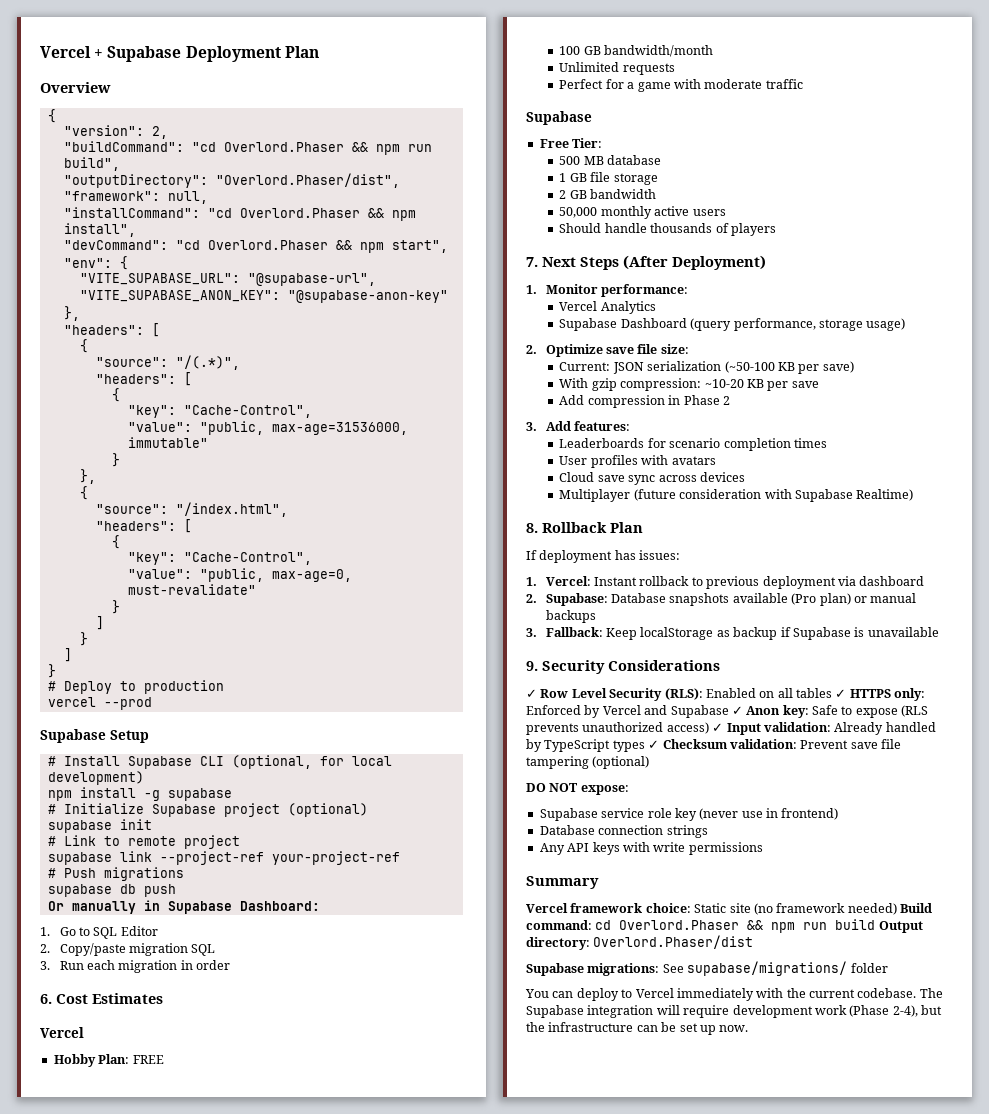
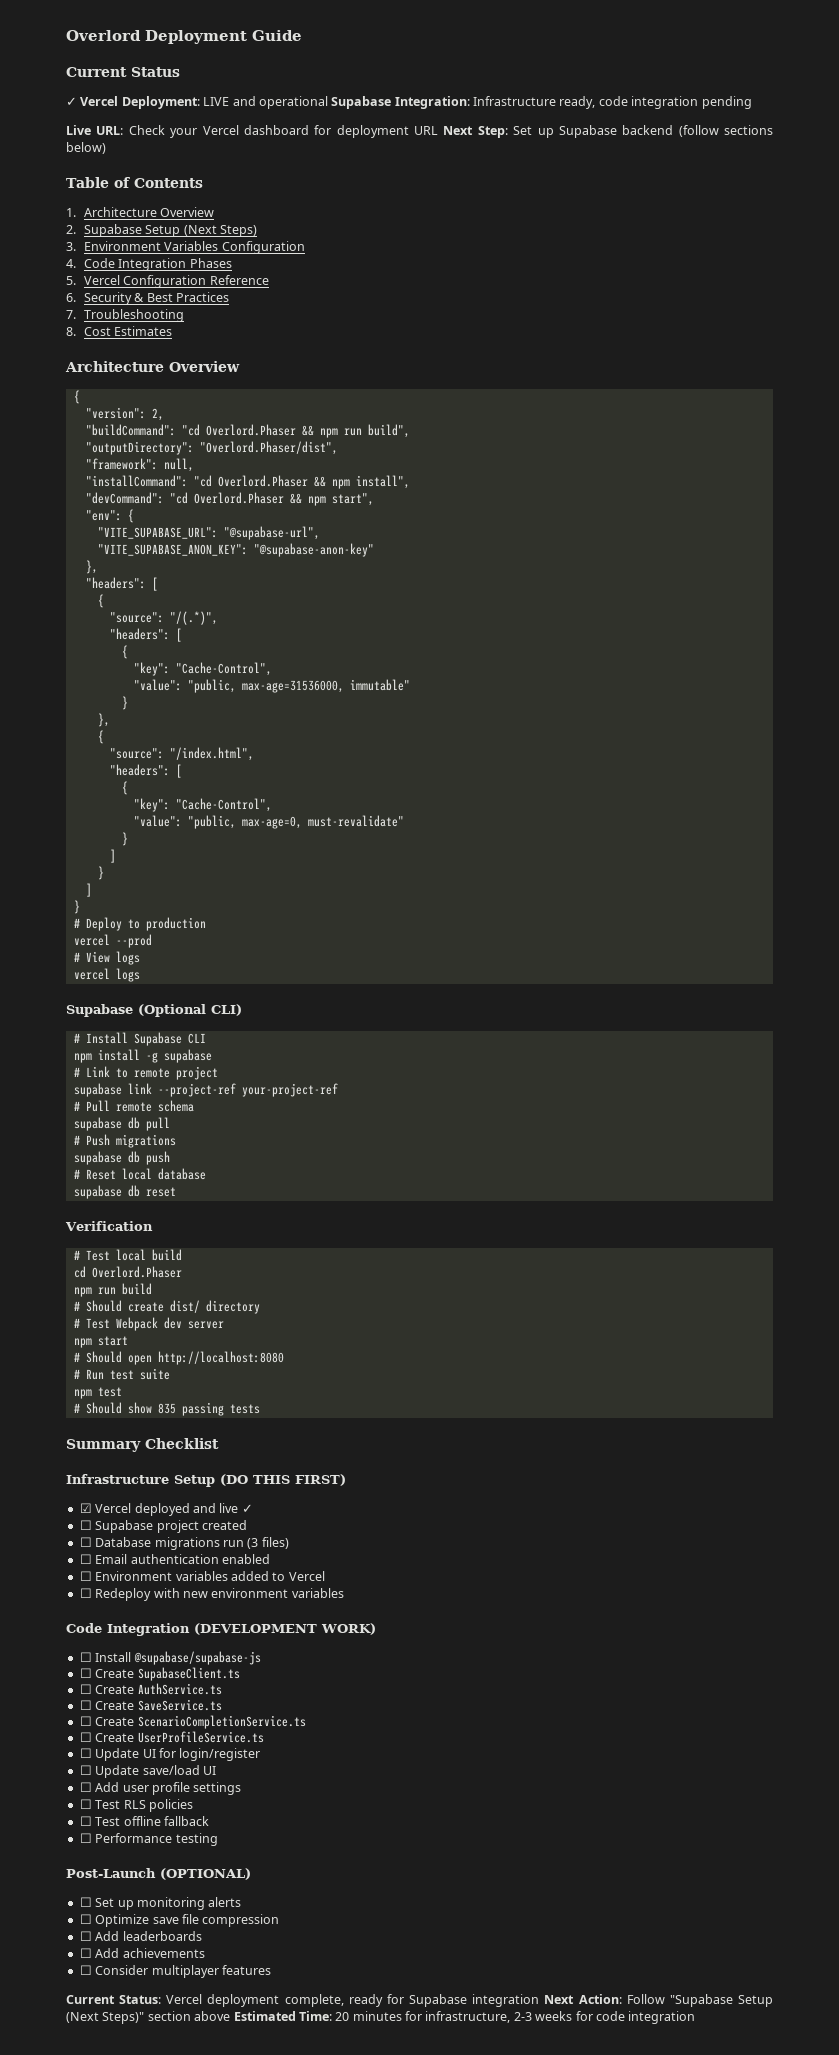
[40,46,319,62] Vercel + Supabase Deployment Plan // -> [66,30,302,44] [66,67,180,77] [66,96,752,109] [66,125,773,138] [66,142,106,154] [66,177,203,188] [66,207,215,217] [66,224,257,237] [66,241,305,254] [66,258,232,271] [66,275,269,288] [66,292,229,305] [66,309,184,322] [66,326,173,336] [65,361,164,372] Overlord Deployment Guide // Current Status // ✓ Vercel Deployment: LIVE and operational Supabase Integration: Infrastructure ready, code integration pending // Live URL: Check your Vercel dashboard for deployment URL Next Step: Set up Supabase backend (follow sections below) // Table of Contents // 1. Architecture Overview // 2. Supabase Setup (Next Steps) // 3. Environment Variables Configuration // 4. Code Integration Phases // 5. Vercel Configuration Reference // 6. Security & Best Practices // 7. Troubleshooting // 8. Cost Estimates // Architecture
[40,729,149,743] // Supabase Setup -> [73,951,140,965] [73,968,140,982] [66,1004,242,1017] // # View logs // vercel logs // Supabase (Optional CLI)
[231,755,392,769] [47,771,144,785] (optional, for local development) -> (206, 1038) none
[47,803,368,817] [47,819,152,833] // # Initialize Supabase project (optional) // supabase init -> (212, 1056) none
(400, 858) none -> [73,1100,194,1112] [73,1117,170,1131] // # Pull remote schema // supabase db pull
[47,900,320,914] [40,926,158,939] [40,943,216,956] [40,960,231,973] [40,993,163,1004] [40,1027,84,1038] [53,1054,164,1067] [559,45,714,57] [559,62,675,75] [559,79,803,92] [526,111,592,125] [539,138,603,148] [559,155,662,165] [559,172,658,185] [559,189,657,199] [559,206,726,219] [559,223,776,236] [526,255,766,270] [526,284,689,297] [559,301,656,314] [559,318,906,331] [526,344,689,357] [559,361,854,374] [559,378,819,391] [559,395,730,408] [526,421,631,431] [559,438,827,451] [559,455,716,468] [559,472,745,485] [559,489,914,502] [526,522,643,533] [526,550,681,563] [526,576,925,589] [526,593,917,606] [545,610,596,623] [526,627,939,640] [526,660,720,674] [526,688,926,701] [526,705,929,718] [526,722,936,735] [526,739,901,752] [526,756,650,769] [526,783,629,795] [539,808,839,821] [539,825,708,838] [539,842,763,855] [526,876,599,889] [526,903,932,915] [526,919,923,933] [526,935,754,950] [526,961,888,976] [525,988,943,1001] [526,1005,942,1018] [526,1022,749,1035] Or manually in Supabase Dashboard: // 1. Go to SQL Editor // 2. Copy/paste migration SQL // 3. Run each migration in order // 6. Cost Estimates // Vercel // Hobby Plan: FREE // 100 GB bandwidth/month // Unlimited requests // Perfect for a game with moderate traffic // Supabase // Free Tier: // 500 MB database // 1 GB file storage // 2 GB bandwidth // 50,000 monthly active users // Should handle thousands of players // 7. Next Steps (After Deployment) // 1. Monitor performance: // Vercel Analytics // Supabase Dashboard (query performance, storage usage) // 2. Optimize save file size: // Current: JSON serialization (~50-100 KB per save) // With gzip compression: ~10-20 KB per save // Add compression in Phase 2 // 3. Add features: // Leaderboards for scenario completion times // User profiles with avatars // Cloud save sync across devices // Multiplayer (future consideration with Supabase Realtime) // 8. Rollback Plan // If deployment has issues: // 1. Vercel: Instant rollback to previous deployment via dashboard // 2. Supabase: Database snapshots available (Pro plan) or manual backups // 3. Fallback: Keep localStorage as backup if Supabase is unavailable // 9. Security Considerations // ✓ Row Level Security (RLS): Enabled on all tables ✓ HTTPS only: Enforced by Vercel and Supabase ✓ Anon key: Safe to expose (RLS prevents unauthorized access) ✓ Input validation: Already handled by TypeScript types ✓ Checksum validation: Prevent save file tampering (optional) // DO NOT expose: // Supabase service role key (never use in frontend) // Database connection strings // Any API keys with write permissions // Summary // Vercel framework choice: Static site (no framework needed) Build command: cd Overlord.Phaser && npm run build Output directory: Overlord.Phaser/dist // Supabase migrations: See supabase/migrations/ folder // You can deploy to Vercel immediately with the current codebase. The Supabase integration will require development work (Phase 2-4), but the infrastructure can be set up now. -> [73,1168,206,1180] [73,1185,176,1199] [65,1221,153,1231] [73,1249,182,1261] [73,1266,182,1278] [73,1283,152,1297] [73,1300,260,1314] [73,1317,224,1331] [73,1336,128,1348] [73,1351,284,1365] [73,1368,170,1380] [73,1387,122,1399] [73,1402,260,1416] [66,1438,219,1452] [66,1474,346,1487] [79,1503,253,1516] [79,1520,247,1533] [79,1537,289,1550] [79,1554,270,1564] [79,1571,325,1581] [79,1588,344,1601] [66,1623,376,1636] [79,1651,261,1665] [79,1667,240,1681] [79,1683,222,1695] [79,1699,222,1711] [79,1715,306,1729] [79,1731,264,1743] [79,1748,261,1761] [79,1765,216,1778] [79,1782,242,1795] [79,1799,193,1812] [79,1816,209,1826] [79,1833,218,1846] [66,1868,251,1880] [79,1897,242,1910] [79,1914,280,1927] [79,1931,202,1941] [79,1948,205,1958] [79,1965,271,1978] [66,1994,773,2007] [66,2011,696,2024] # Reset local database // supabase db reset // Verification // # Test local build // cd Overlord.Phaser // npm run build // # Should create dist/ directory // # Test Webpack dev server // npm start // # Should open http://localhost:8080 // # Run test suite // npm test // # Should show 835 passing tests // Summary Checklist // Infrastructure Setup (DO THIS FIRST) // ☑ Vercel deployed and live ✓ // ☐ Supabase project created // ☐ Database migrations run (3 files) // ☐ Email authentication enabled // ☐ Environment variables added to Vercel // ☐ Redeploy with new environment variables // Code Integration (DEVELOPMENT WORK) // ☐ Install @supabase/supabase-js // ☐ Create SupabaseClient.ts // ☐ Create AuthService.ts // ☐ Create SaveService.ts // ☐ Create ScenarioCompletionService.ts // ☐ Create UserProfileService.ts // ☐ Update UI for login/register // ☐ Update save/load UI // ☐ Add user profile settings // ☐ Test RLS policies // ☐ Test offline fallback // ☐ Performance testing // Post-Launch (OPTIONAL) // ☐ Set up monitoring alerts // ☐ Optimize save file compression // ☐ Add leaderboards // ☐ Add achievements // ☐ Consider multiplayer features // Current Status: Vercel deployment complete, ready for Supabase integration Next Action: Follow "Supabase Setup (Next Steps)" section above Estimated Time: 20 minutes for infrastructure, 2-3 weeks for code integration

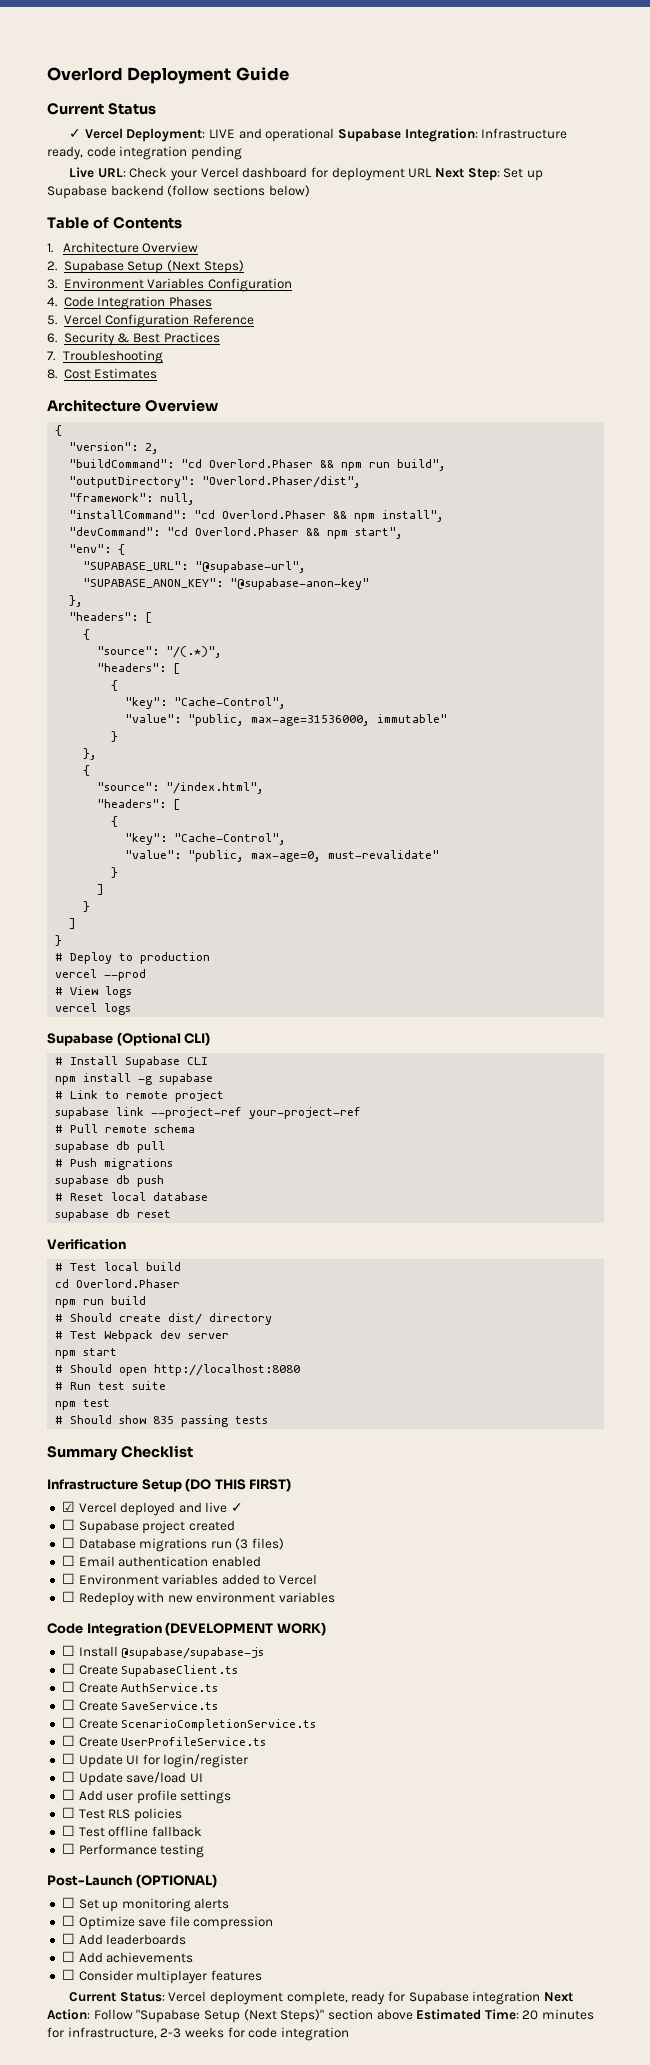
[97,527,218,539] "VITE_SUPABASE_URL": -> [83,561,189,571] "SUPABASE_URL":
[97,544,248,556] "VITE_SUPABASE_ANON_KEY": -> [83,578,224,588] "SUPABASE_ANON_KEY":

